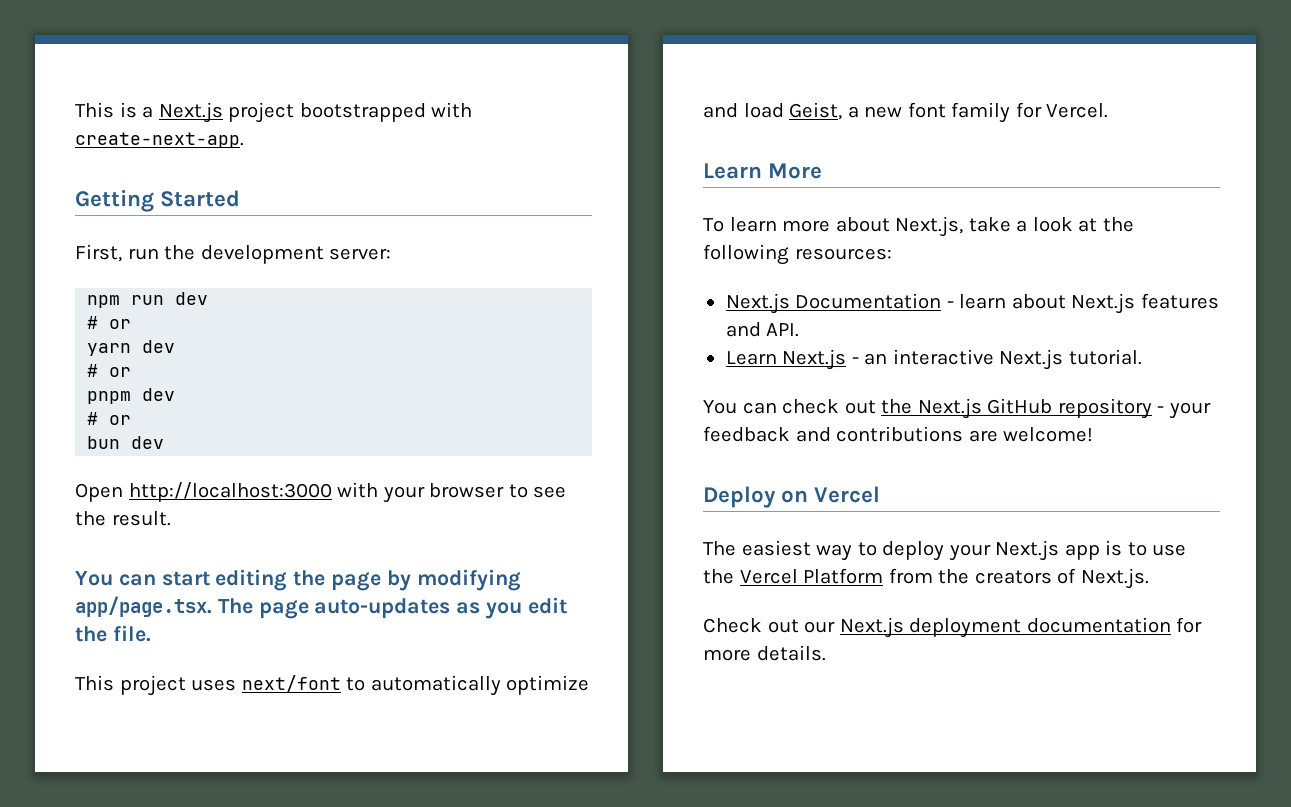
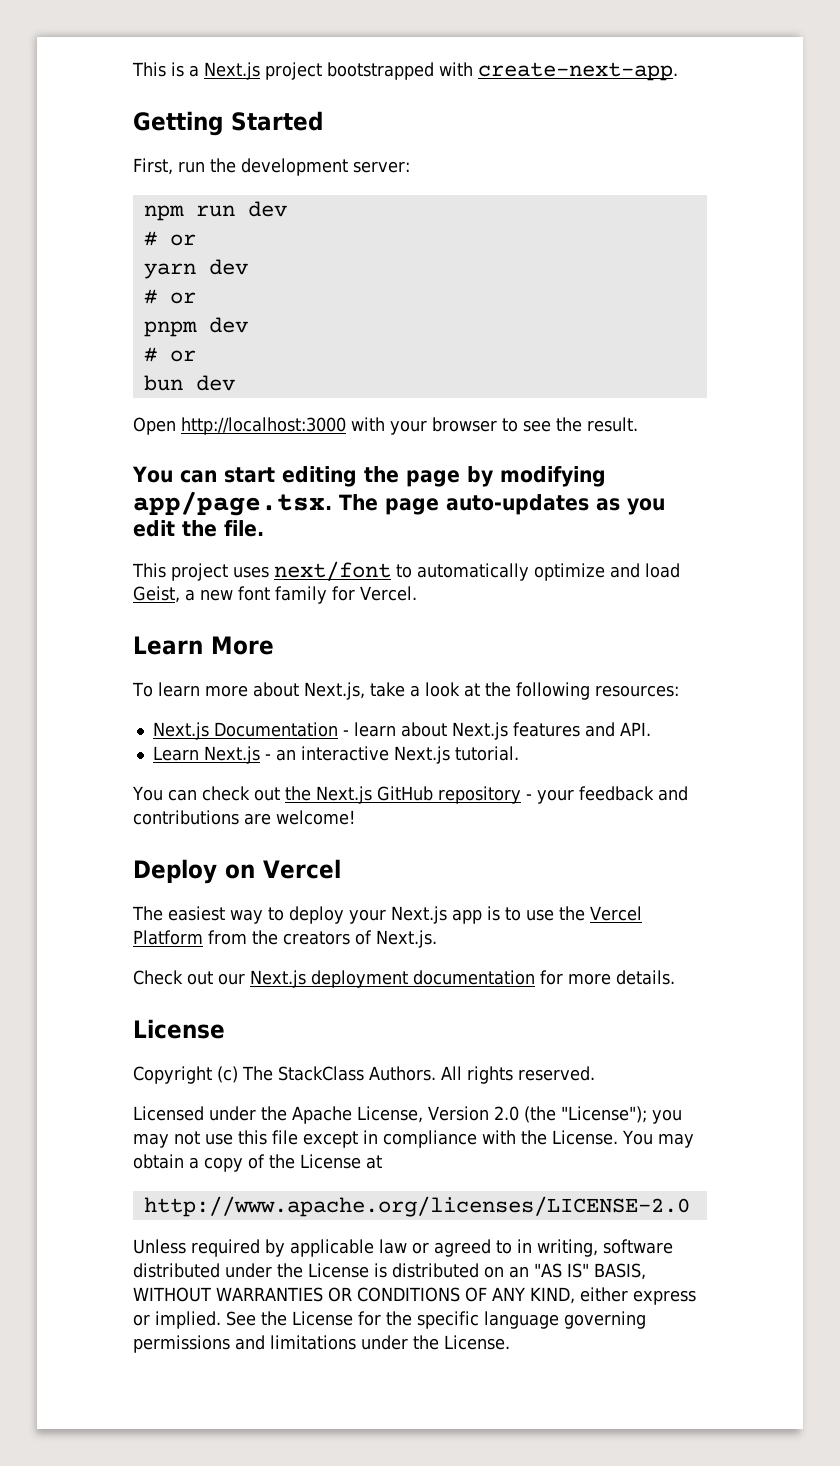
(826, 653) none -> [133,1019,225,1039] [133,1066,595,1084] [133,1106,682,1124] [133,1130,694,1148] [133,1154,382,1172] [143,1196,690,1217] [133,1239,673,1257] [133,1263,646,1280] [133,1287,696,1305] [133,1311,646,1329] [133,1335,510,1353] // License // Copyright (c) The StackClass Authors. All rights reserved. // Licensed under the Apache License, Version 2.0 (the "License"); you may not use this file except in compliance with the License. You may obtain a copy of the License at // http://www.apache.org/licenses/LICENSE-2.0 // Unless required by applicable law or agreed to in writing, software distributed under the License is distributed on an "AS IS" BASIS, WITHOUT WARRANTIES OR CONDITIONS OF ANY KIND, either express or implied. See the License for the specific language governing permissions and limitations under the License.

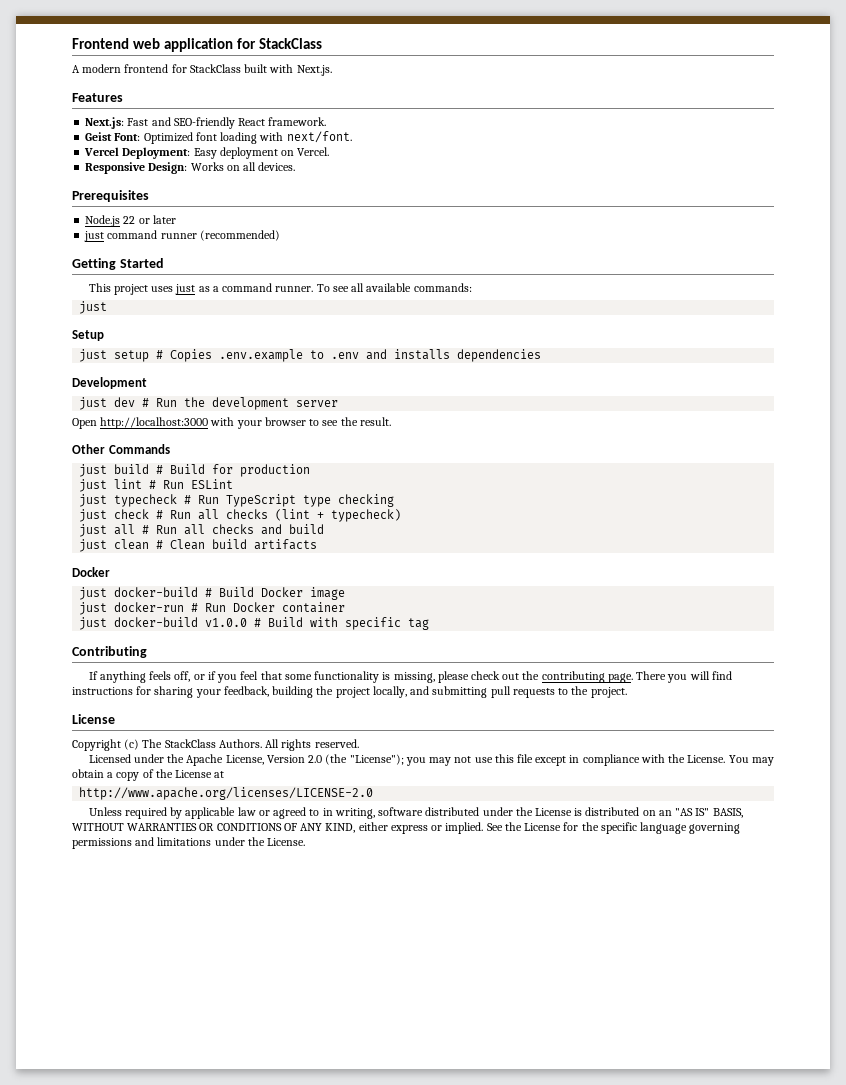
[132,62,678,81] [133,111,323,136] [133,158,410,176] [143,201,287,221] [143,231,196,246] [143,259,248,279] [143,289,196,304] [143,317,248,337] [143,347,196,362] [143,375,235,391] This is a Next.js project bootstrapped with create-next-app. // Getting Started // First, run the development server: // npm run dev // # or // yarn dev // # or // pnpm dev // # or // bun dev -> [72,38,322,52] [72,64,332,76] [72,93,123,102] [85,117,327,129] [85,131,352,144] [84,147,330,159] [85,162,296,174] [72,190,149,202] [85,215,176,227] [84,230,280,242] [72,258,164,270] [88,283,472,295] [79,301,108,314] [72,330,104,341] [79,349,542,362] [72,377,147,389] [79,397,339,410] Frontend web application for StackClass // A modern frontend for StackClass built with Next.js. // Features // Next.js: Fast and SEO-friendly React framework. // Geist Font: Optimized font loading with next/font. // Vercel Deployment: Easy deployment on Vercel. // Responsive Design: Works on all devices. // Prerequisites // Node.js 22 or later // just command runner (recommended) // Getting Started // This project uses just as a command runner. To see all available commands: // just // Setup // just setup # Copies .env.example to .env and installs dependencies // Development // just dev # Run the development server
[132,466,606,487] [133,491,665,516] [133,520,264,537] [132,561,680,581] [133,586,417,604] [133,636,274,655] [132,682,679,700] [152,722,651,740] [152,746,519,764] [132,786,688,804] [133,810,355,825] [133,859,341,884] [132,906,642,924] [133,930,437,948] [133,970,675,988] You can start editing the page by modifying app/page.tsx. The page auto-updates as you edit the file. // This project uses next/font to automatically optimize and load Geist, a new font family for Vercel. // Learn More // To learn more about Next.js, take a look at the following resources: // Next.js Documentation - learn about Next.js features and API. // Learn Next.js - an interactive Next.js tutorial. // You can check out the Next.js GitHub repository - your feedback and contributions are welcome! // Deploy on Vercel // The easiest way to deploy your Next.js app is to use the Vercel Platform from the creators of Next.js. // Check out our Next.js deployment documentation for more details. -> [72,444,170,454] [79,464,311,477] [79,479,234,492] [79,494,395,507] [79,509,402,522] [79,524,325,537] [79,539,318,552] [72,567,110,577] [79,587,346,600] [79,602,346,615] [79,617,430,630] [72,646,147,658] [88,671,732,683] [72,686,627,698] Other Commands // just build # Build for production // just lint # Run ESLint // just typecheck # Run TypeScript type checking // just check # Run all checks (lint + typecheck) // just all # Run all checks and build // just clean # Clean build artifacts // Docker // just docker-build # Build Docker image // just docker-run # Run Docker container // just docker-build v1.0.0 # Build with specific tag // Contributing // If anything feels off, or if you feel that some functionality is missing, please check out the contributing page. There you will find instructions for sharing your feedback, building the project locally, and submitting pull requests to the project.

